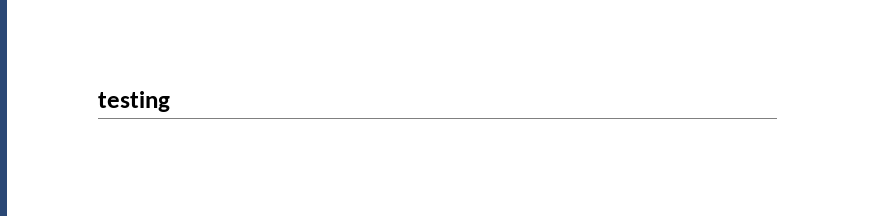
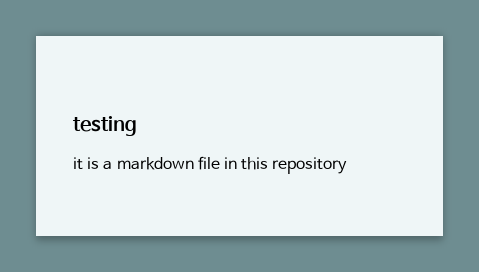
(170, 101) none -> [73,156,348,174] // it is a markdown file in this repository

